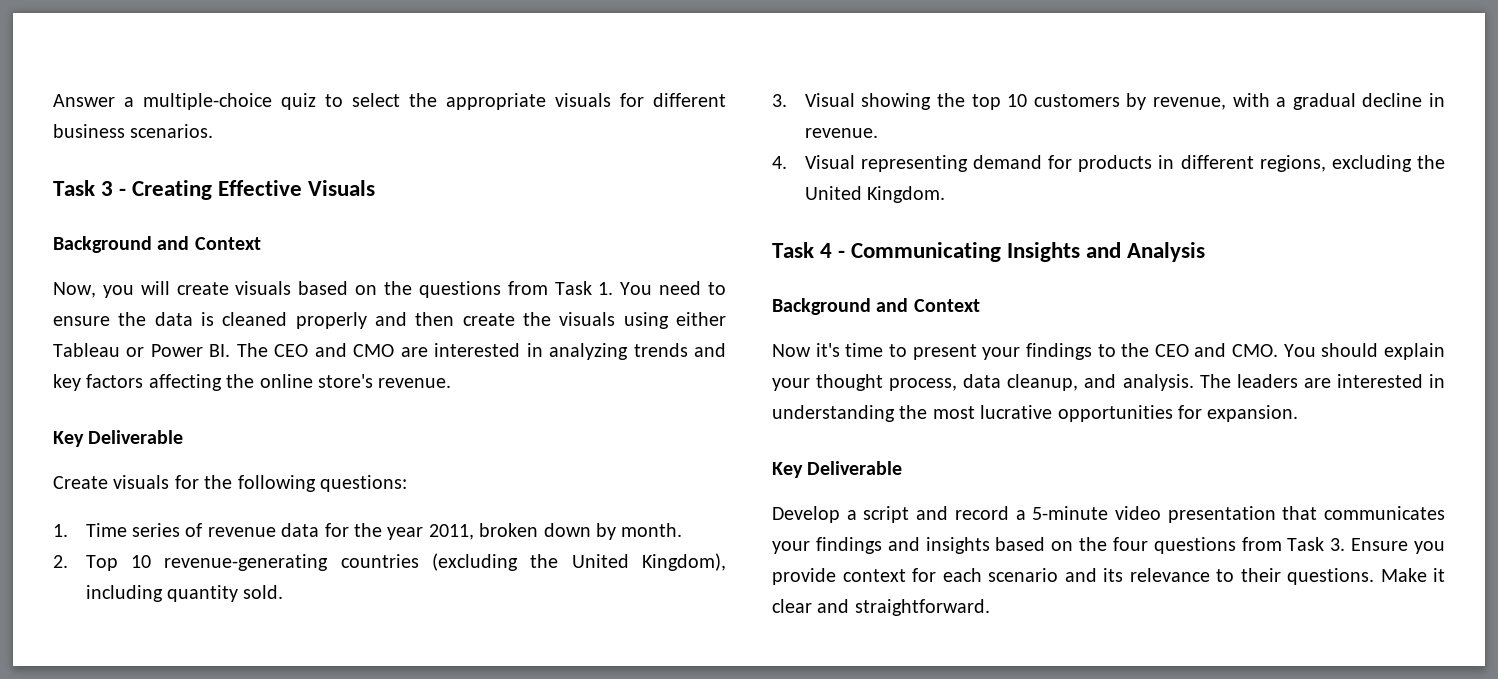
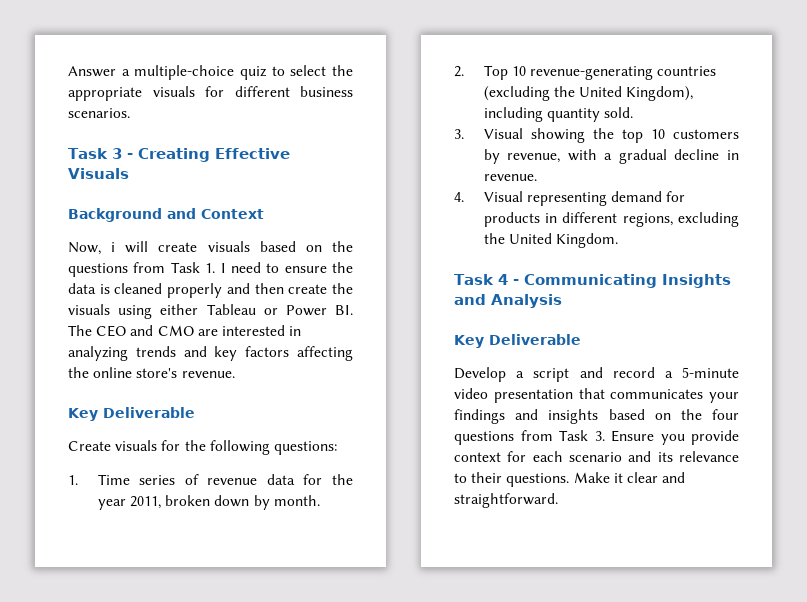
[102,285,134,298] you -> [111,242,116,252] i
[620,282,653,295] You -> [220,263,226,273] I
[772,298,980,315] [772,343,1445,360] [772,374,1446,391] [772,405,1299,422] // Background and Context // Now it's time to present your findings to the CEO and CMO. You should explain your thought process, data cleanup, and analysis. The leaders are interested in understanding the most lucrative opportunities for expansion. -> (562, 301) none

